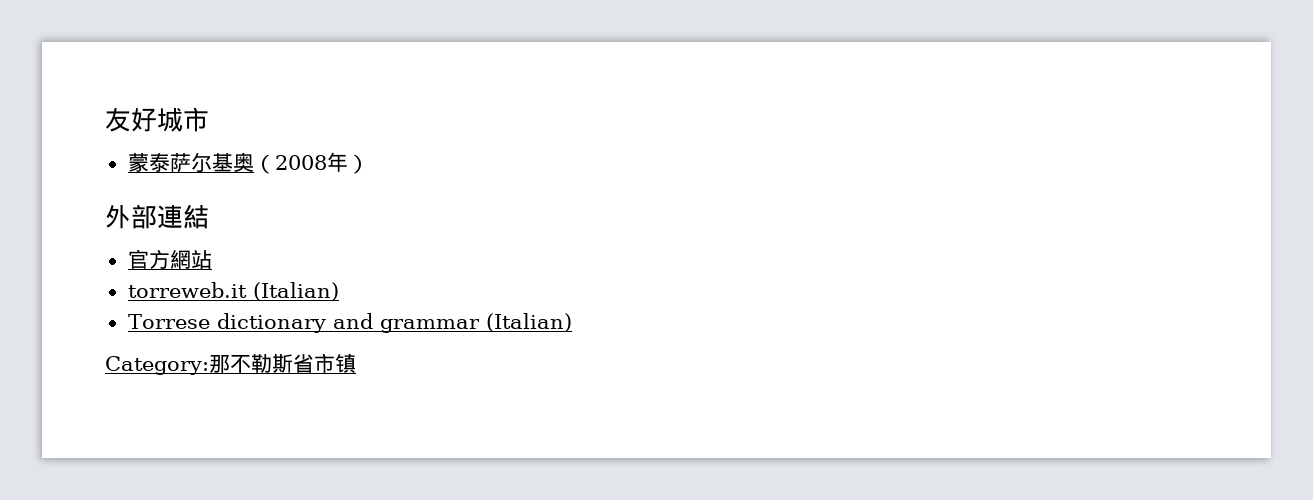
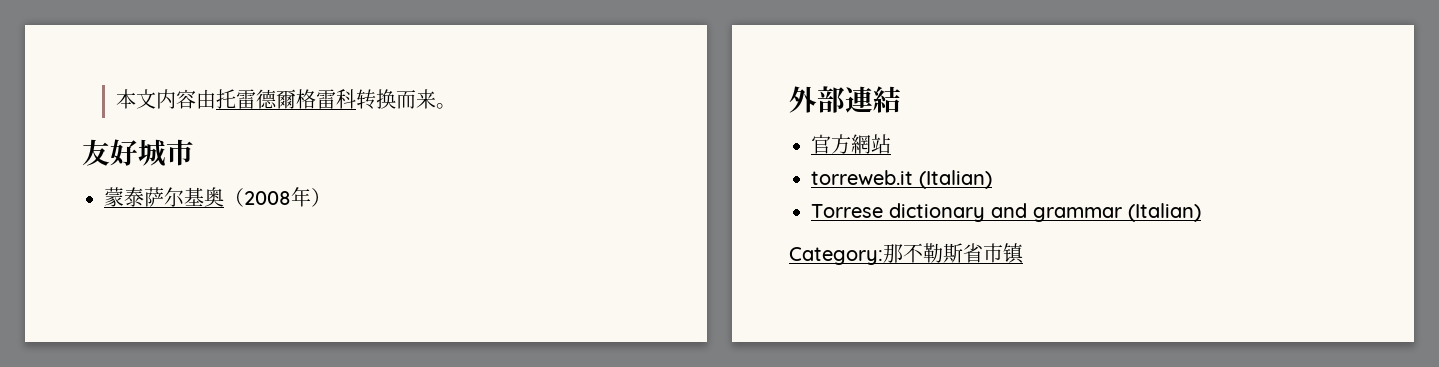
(105, 119) none -> [116,89,457,110] 本文内容由托雷德爾格雷科转换而来。 //

